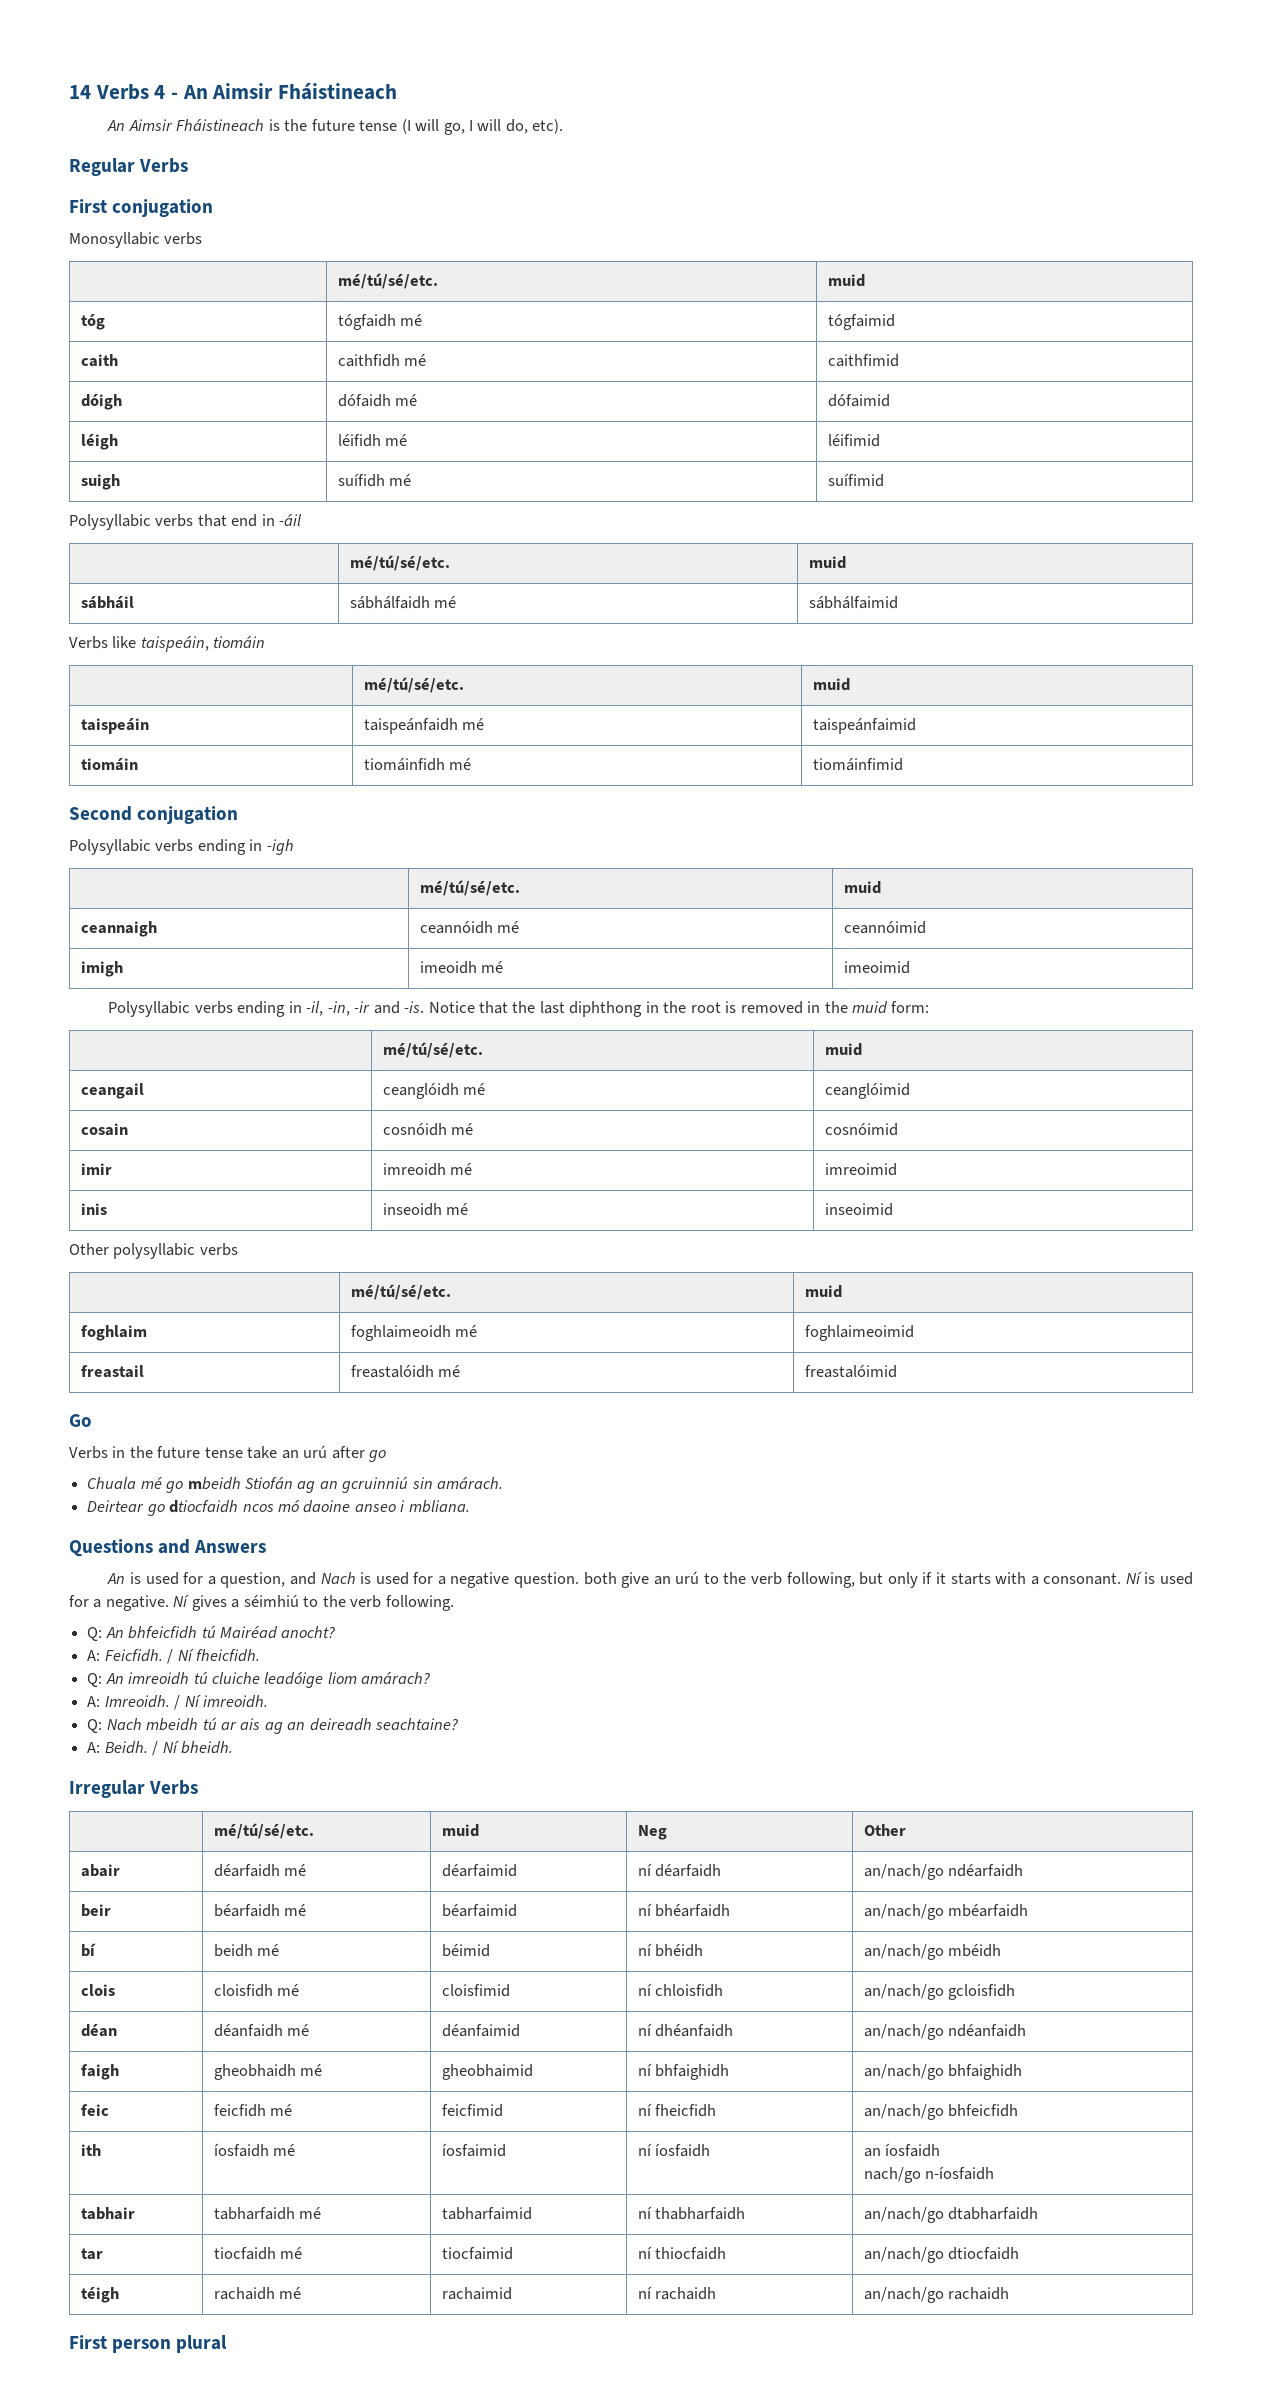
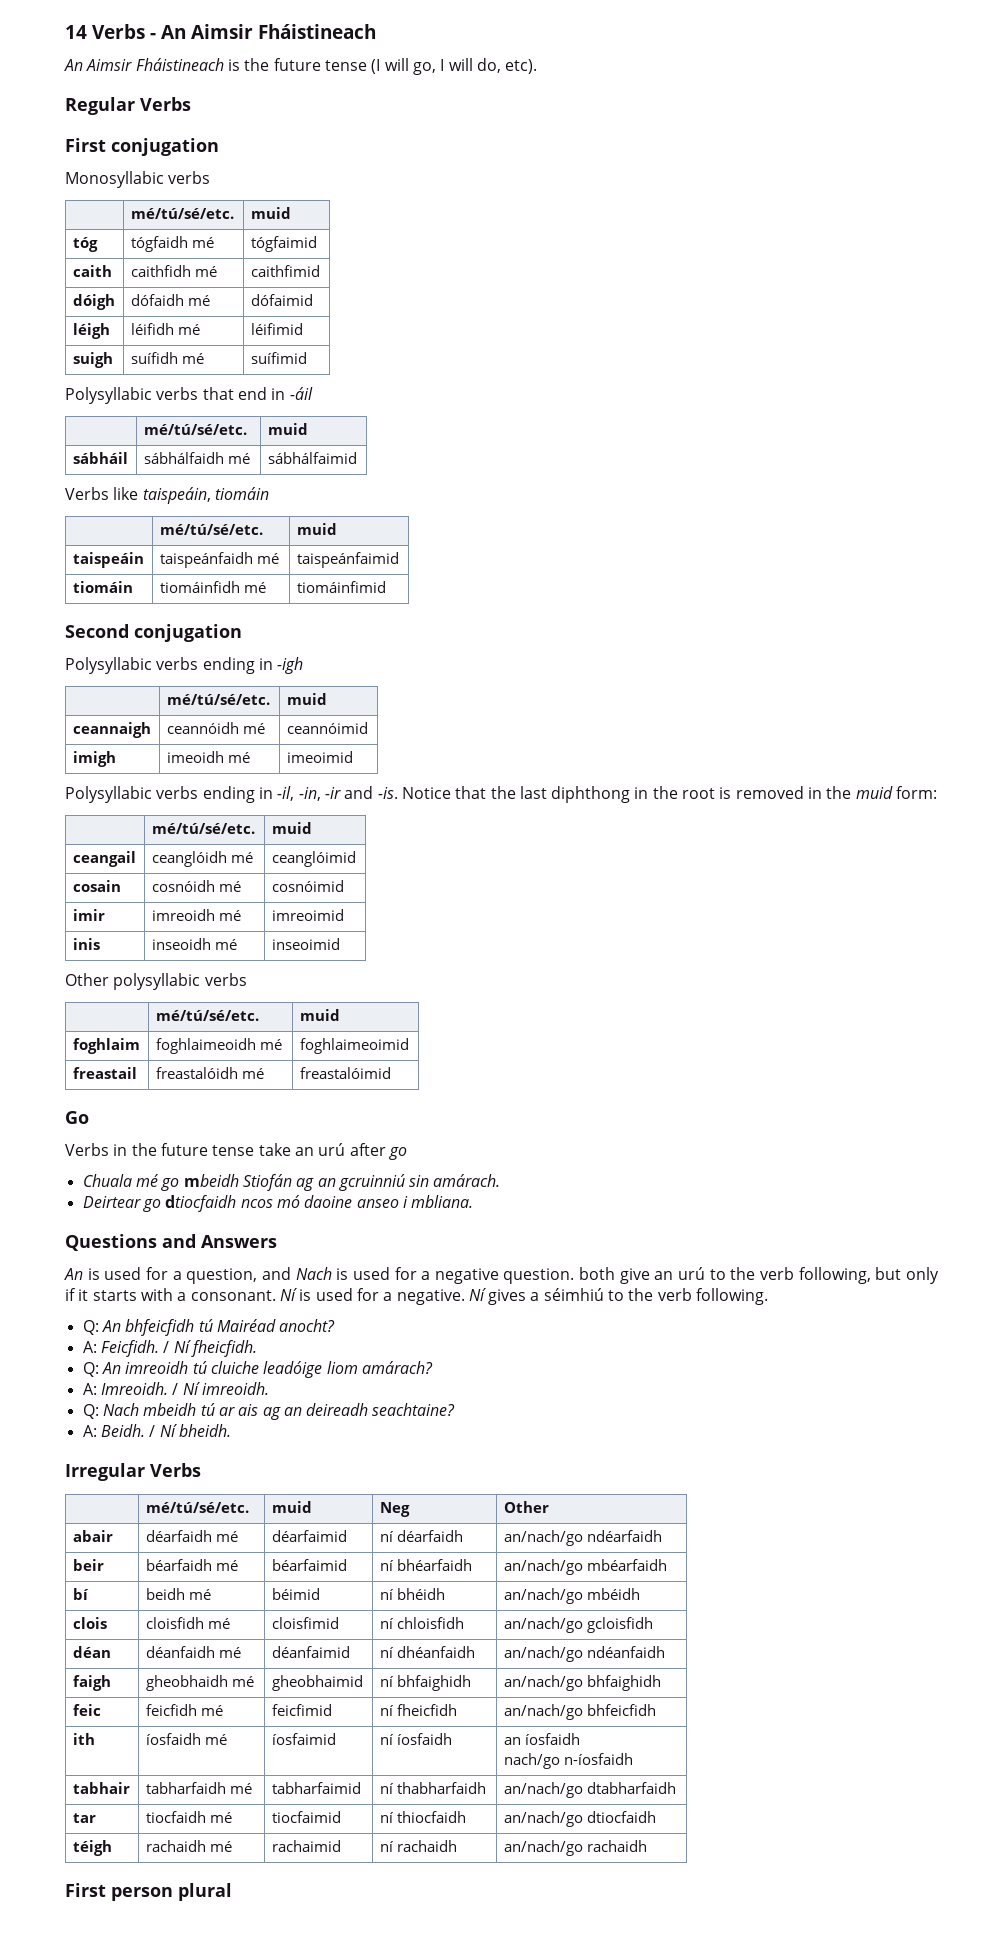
[154,85,166,99] 4 -> (145, 31) none

